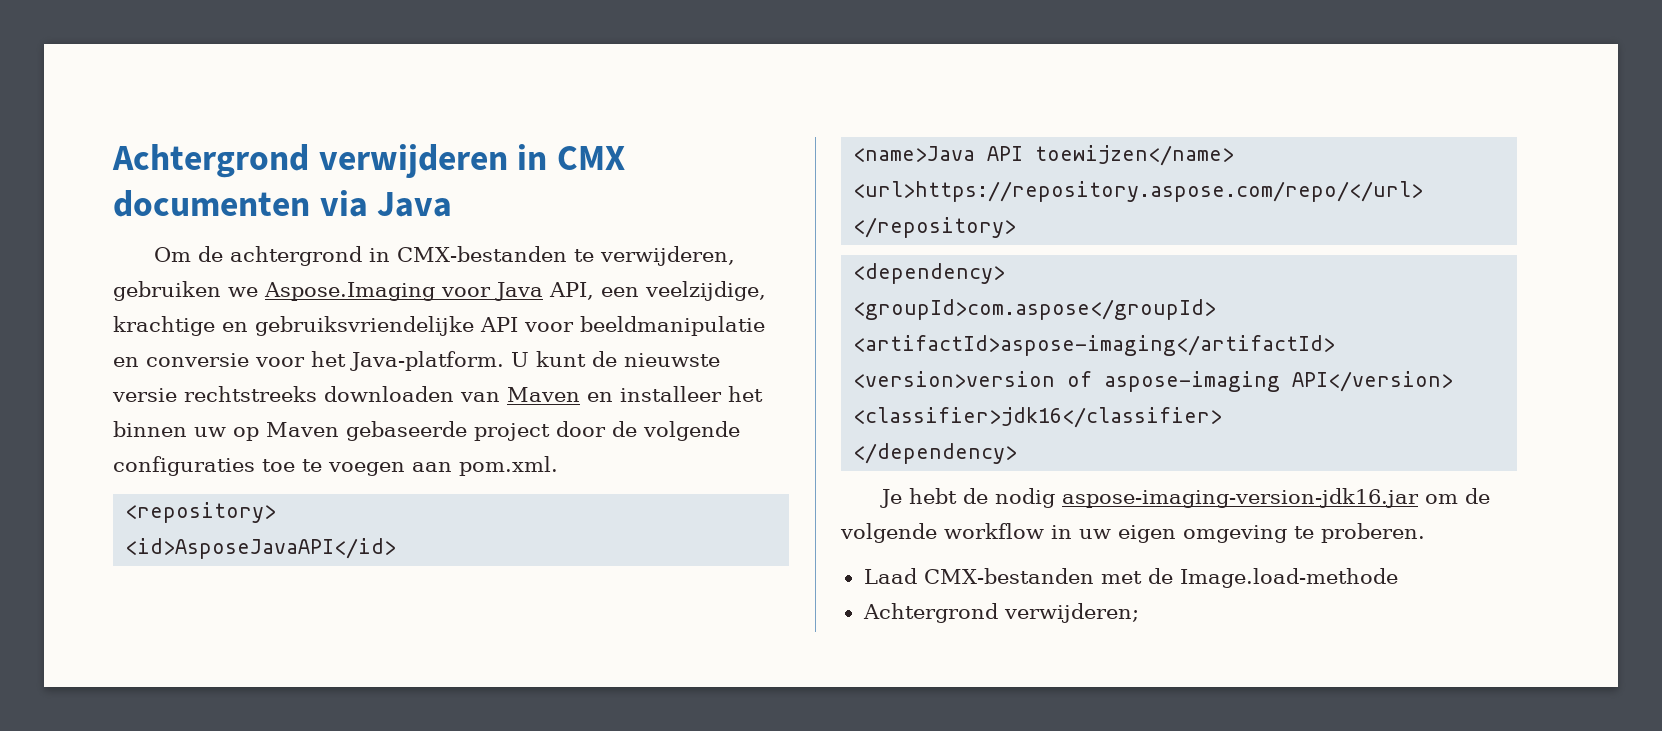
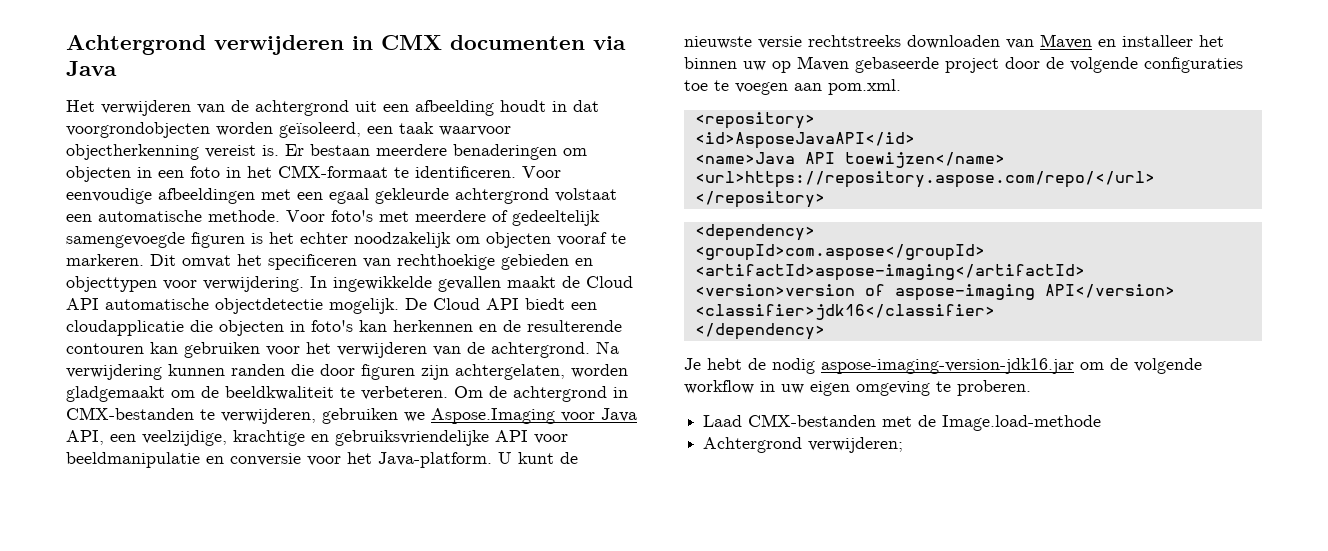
(453, 204) none -> [66,100,599,116] [66,122,511,138] [66,144,587,160] [66,165,561,182] [66,188,617,204] [66,210,600,226] [66,232,626,248] [66,254,593,270] [66,276,633,292] [66,298,597,314] [66,320,622,336] [66,341,619,358] [66,364,628,380] [66,386,448,402] Het verwijderen van de achtergrond uit een afbeelding houdt in dat voorgrondobjecten worden geïsoleerd, een taak waarvoor objectherkenning vereist is. Er bestaan meerdere benaderingen om objecten in een foto in het CMX-formaat te identificeren. Voor eenvoudige afbeeldingen met een egaal gekleurde achtergrond volstaat een automatische methode. Voor foto's met meerdere of gedeeltelijk samengevoegde figuren is het echter noodzakelijk om objecten vooraf te markeren. Dit omvat het specificeren van rechthoekige gebieden en objecttypen voor verwijdering. In ingewikkelde gevallen maakt de Cloud API automatische objectdetectie mogelijk. De Cloud API biedt een cloudapplicatie die objecten in foto's kan herkennen en de resulterende contouren kan gebruiken voor het verwijderen van de achtergrond. Na verwijdering kunnen randen die door figuren zijn achtergelaten, worden gladgemaakt om de beeldkwaliteit te verbeteren.

